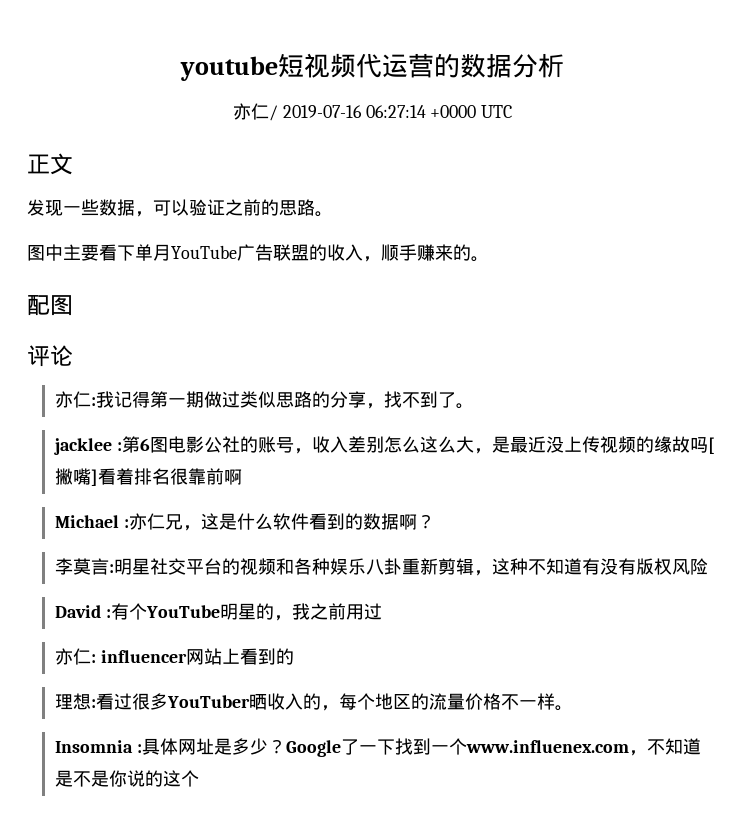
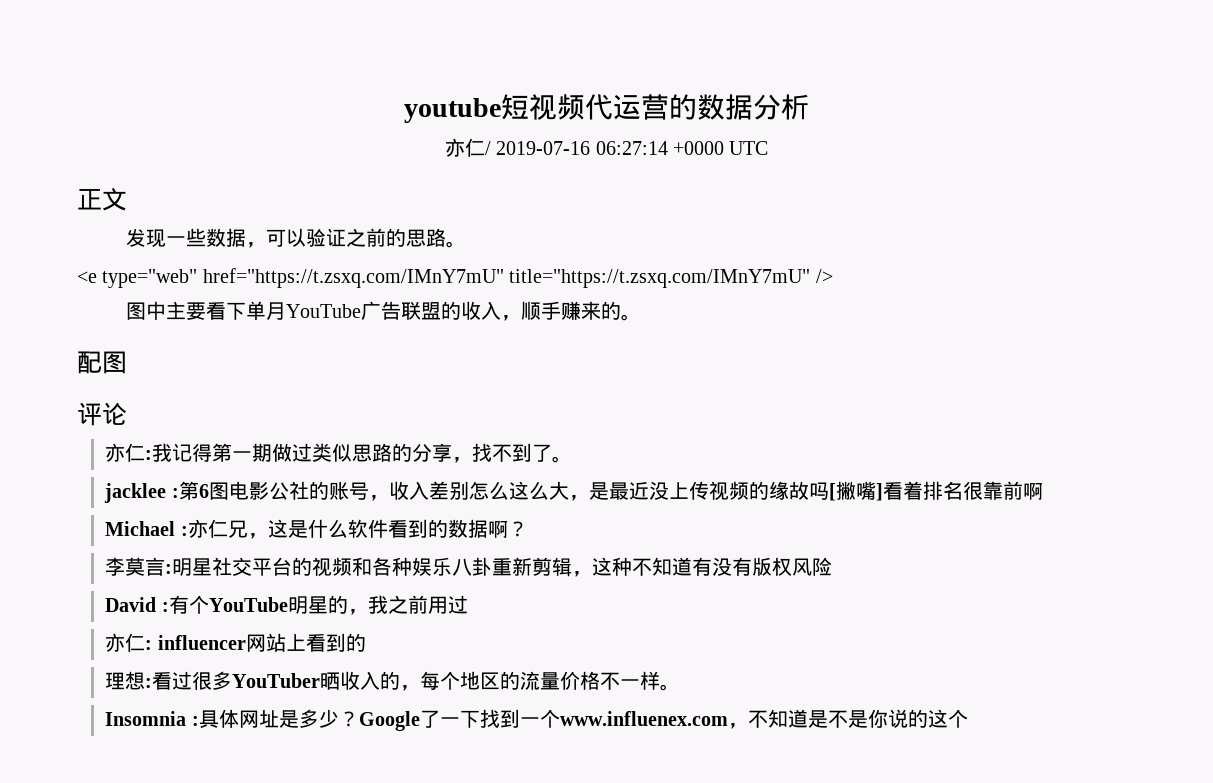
(333, 214) none -> [77,268,833,288] // <e type="web" href="https://t.zsxq.com/IMnY7mU" title="https://t.zsxq.com/IMnY7mU" />

